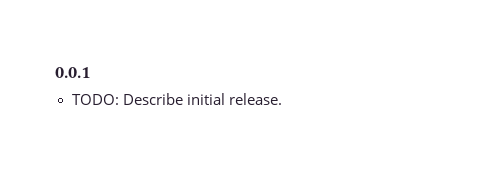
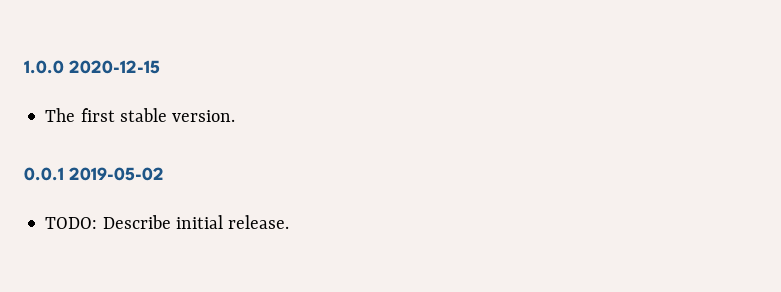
(55, 72) none -> [24,60,160,74] [45,108,236,122] 1.0.0 2020-12-15 // The first stable version. //
(90, 72) none -> [69,167,164,181] 2019-05-02

